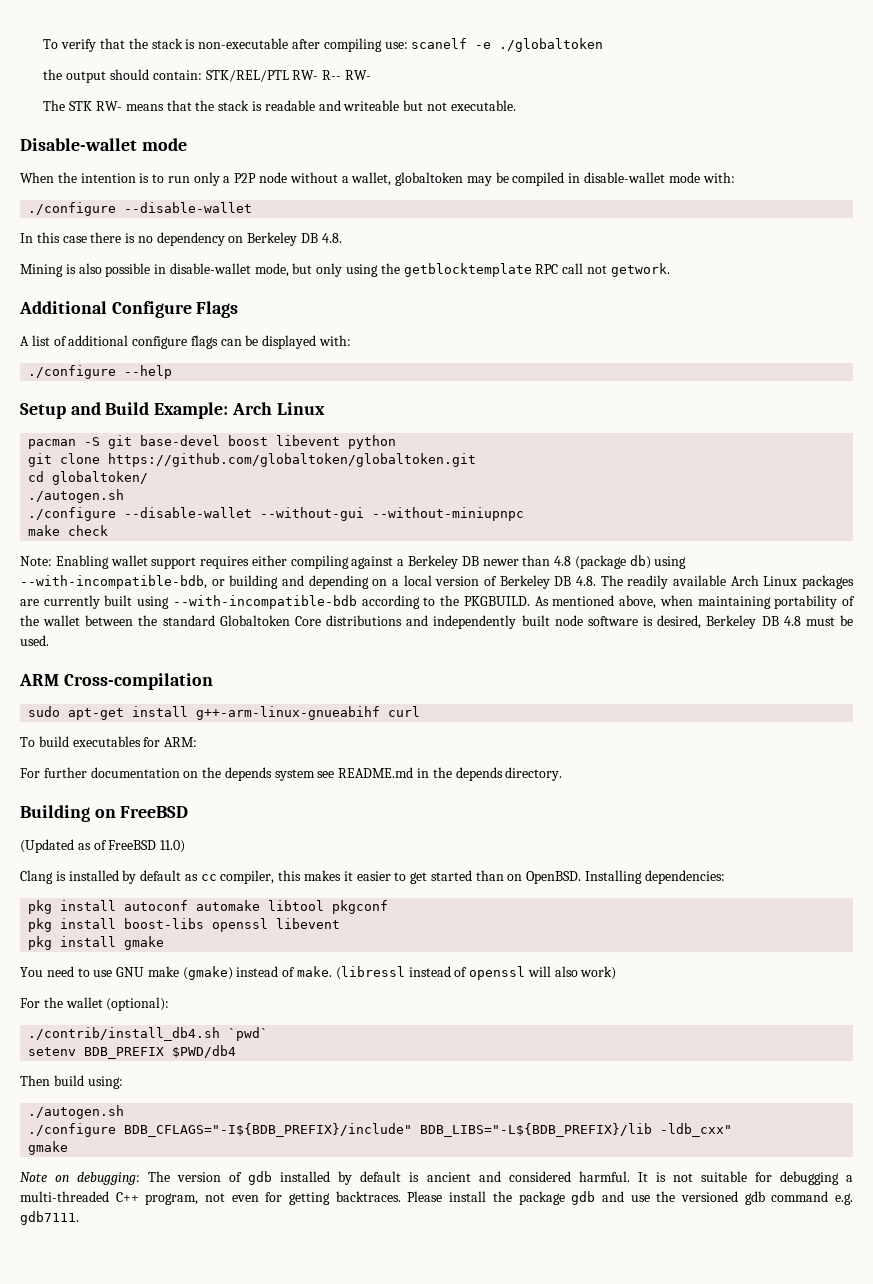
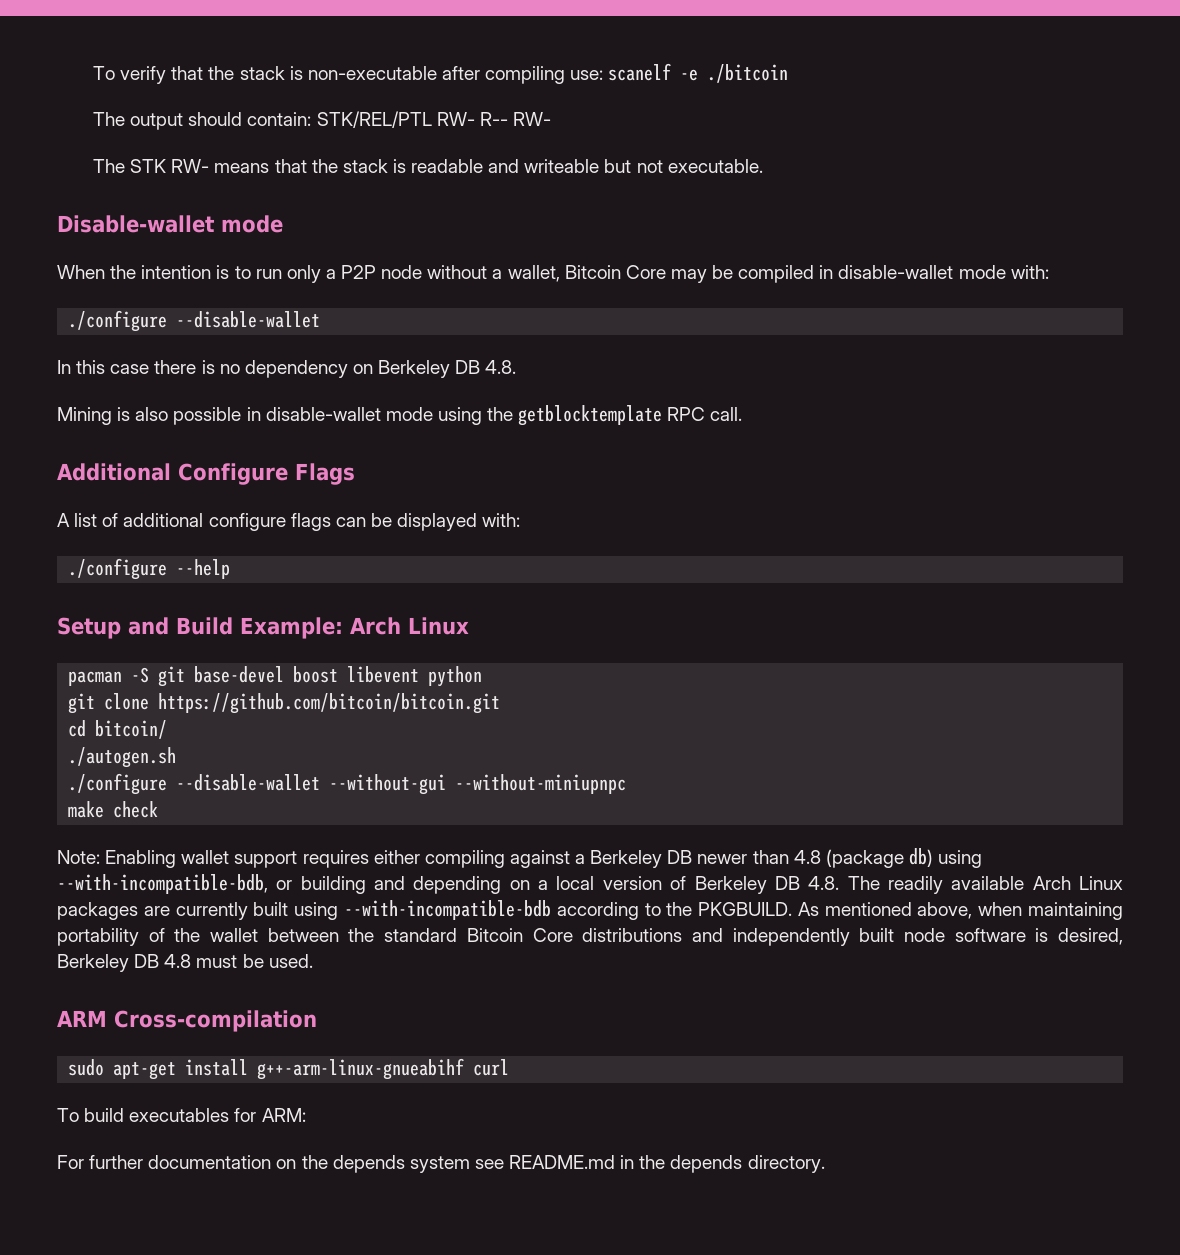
[499,38,604,52] [43,69,63,80] ./globaltoken // the -> [707,64,789,83] [93,112,126,126] ./bitcoin // The
[395,172,464,186] globaltoken -> [564,265,666,279] Bitcoin Core
[254,263,343,277] mode, but only -> [385,407,433,421] mode
[562,263,670,277] call not getwork. -> [710,407,743,421] call.
[108,453,477,467] https://github.com/globaltoken/globaltoken.git -> [158,693,501,714] https://github.com/bitcoin/bitcoin.git
[52,471,149,485] globaltoken/ -> [95,720,168,739] bitcoin/
[219,615,290,626] Globaltoken -> [466,928,523,942] Bitcoin
[20,805,189,822] [20,839,186,853] [20,870,725,884] [28,900,389,914] [28,918,341,932] [28,936,165,950] [20,966,617,980] [20,997,170,1011] [28,1027,269,1041] [28,1045,237,1059] [20,1075,123,1089] [28,1105,125,1119] [28,1123,733,1137] [28,1141,69,1155] [20,1171,853,1185] [20,1191,854,1205] [20,1211,79,1225] // Building on FreeBSD // (Updated as of FreeBSD 11.0) // Clang is installed by default as cc compiler, this makes it easier to get started than on OpenBSD. Installing dependencies: // pkg install autoconf automake libtool pkgconf // pkg install boost-libs openssl libevent // pkg install gmake // You need to use GNU make (gmake) instead of make. (libressl instead of openssl will also work) // For the wallet (optional): // ./contrib/install_db4.sh `pwd` // setenv BDB_PREFIX $PWD/db4 // Then build using: // ./autogen.sh // ./configure BDB_CFLAGS="-I${BDB_PREFIX}/include" BDB_LIBS="-L${BDB_PREFIX}/lib -ldb_cxx" // gmake // Note on debugging: The version of gdb installed by default is ancient and considered harmful. It is not suitable for debugging a multi-threaded C++ program, not even for getting backtraces. Please install the package gdb and use the versioned gdb command e.g. gdb7111. -> (825, 1164) none

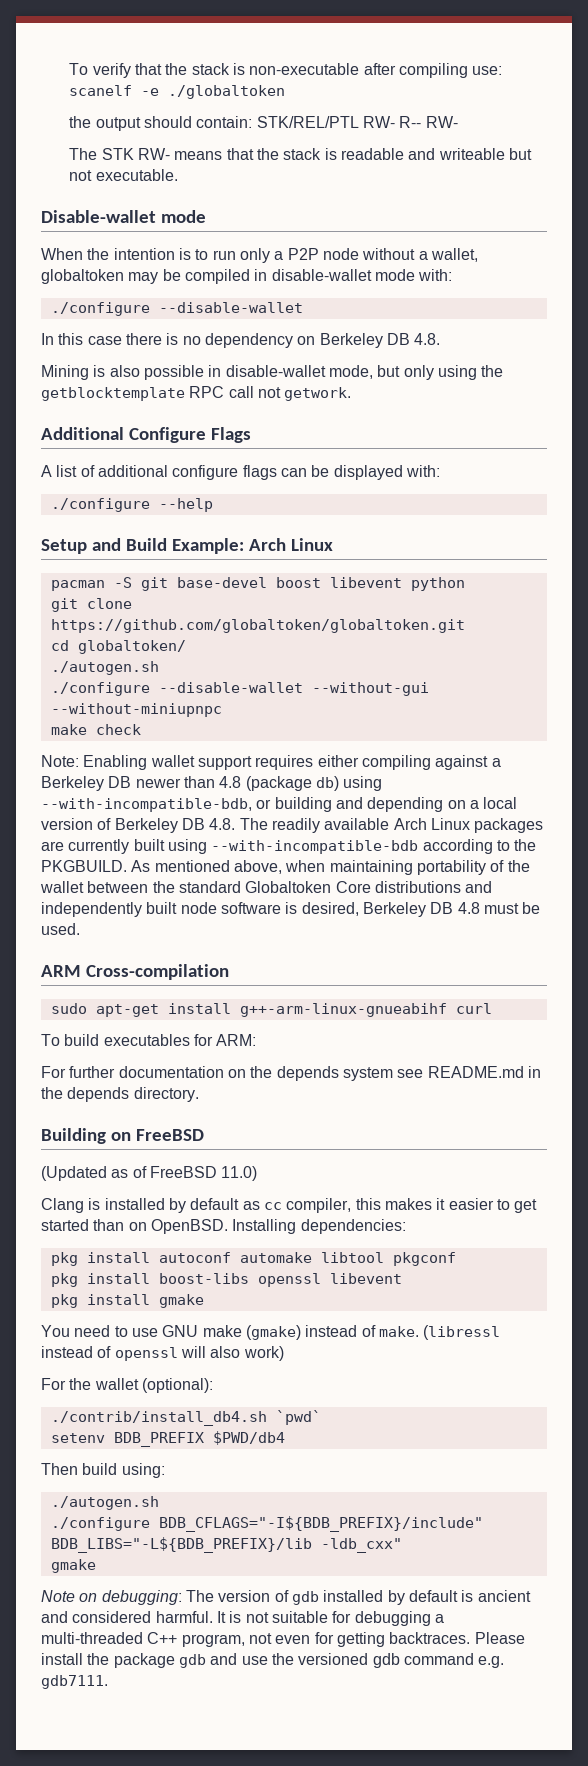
[707,64,789,83] [93,112,126,126] ./bitcoin // The -> [168,85,286,99] [69,116,92,128] ./globaltoken // the
[564,265,666,279] Bitcoin Core -> [41,269,124,284] globaltoken
[385,407,433,421] mode -> [328,365,434,380] mode, but only
[710,407,743,421] call. -> [228,386,352,401] call not getwork.
[158,693,501,714] https://github.com/bitcoin/bitcoin.git -> [50,619,465,633] https://github.com/globaltoken/globaltoken.git
[95,720,168,739] bitcoin/ -> [77,640,186,654] globaltoken/
[466,928,523,942] Bitcoin -> [245,881,332,893] Globaltoken
(825, 1164) none -> [41,1128,204,1144] [41,1166,258,1181] [41,1198,538,1213] [41,1219,406,1234] [50,1252,456,1266] [50,1273,402,1287] [50,1294,204,1308] [41,1325,501,1340] [41,1346,284,1361] [41,1378,213,1393] [50,1410,321,1426] [50,1431,285,1447] [41,1463,165,1478] [50,1496,159,1510] [50,1516,483,1532] [50,1537,402,1553] [50,1559,96,1573] [41,1590,531,1605] [41,1611,444,1626] [41,1632,525,1647] [41,1653,505,1668] [41,1675,108,1689] // Building on FreeBSD // (Updated as of FreeBSD 11.0) // Clang is installed by default as cc compiler, this makes it easier to get started than on OpenBSD. Installing dependencies: // pkg install autoconf automake libtool pkgconf // pkg install boost-libs openssl libevent // pkg install gmake // You need to use GNU make (gmake) instead of make. (libressl instead of openssl will also work) // For the wallet (optional): // ./contrib/install_db4.sh `pwd` // setenv BDB_PREFIX $PWD/db4 // Then build using: // ./autogen.sh // ./configure BDB_CFLAGS="-I${BDB_PREFIX}/include" BDB_LIBS="-L${BDB_PREFIX}/lib -ldb_cxx" // gmake // Note on debugging: The version of gdb installed by default is ancient and considered harmful. It is not suitable for debugging a multi-threaded C++ program, not even for getting backtraces. Please install the package gdb and use the versioned gdb command e.g. gdb7111.

